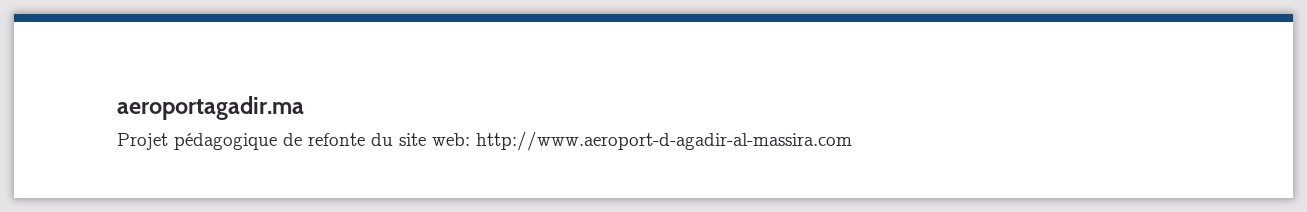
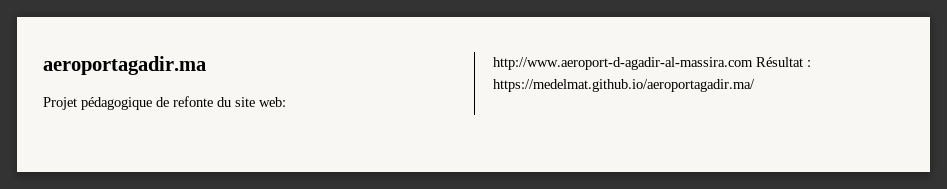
(852, 141) none -> [756,57,811,67] [493,79,755,92] Résultat : https://medelmat.github.io/aeroportagadir.ma/

